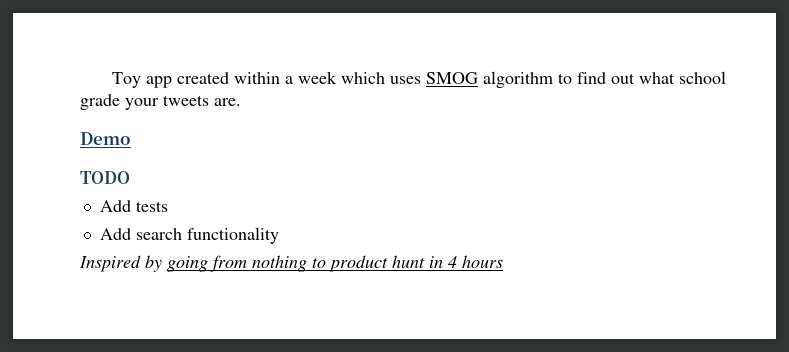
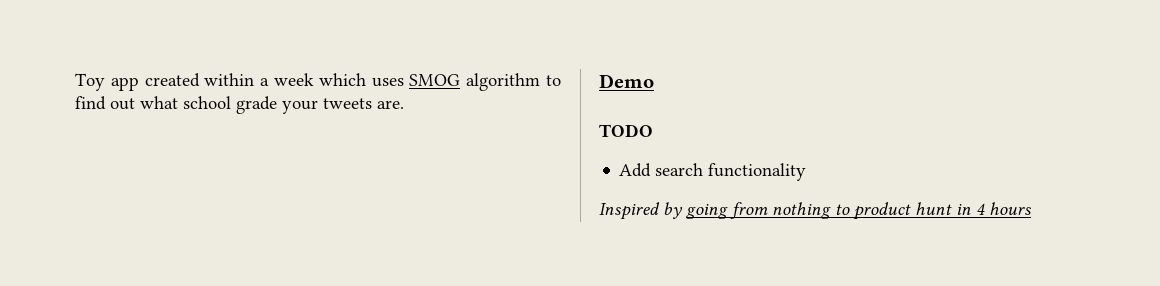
[99,200,168,212] // Add tests -> (653, 130) none

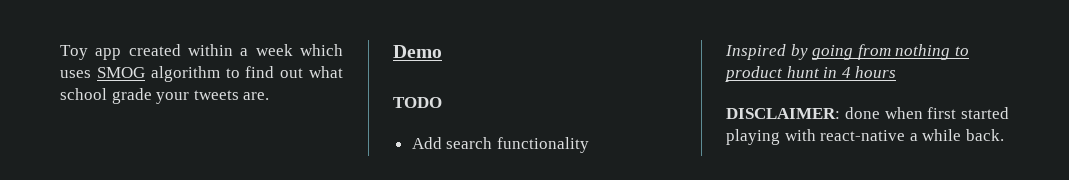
(1031, 208) none -> [726,107,1009,119] [726,129,1004,145] // DISCLAIMER: done when first started playing with react-native a while back.

